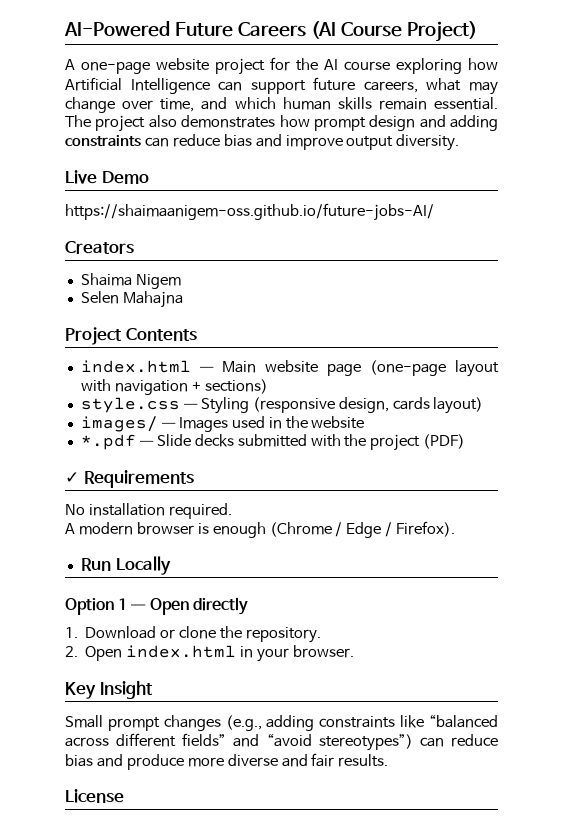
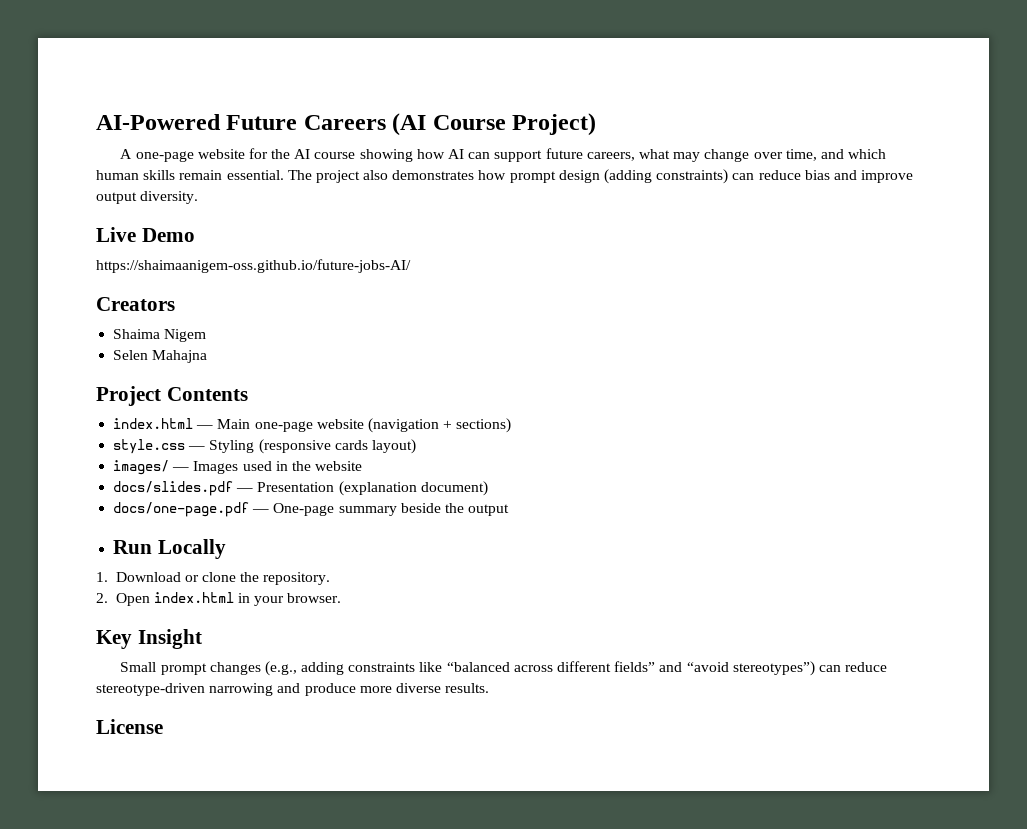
[215,58,265,75] project -> (245, 154) none
[396,58,498,74] [65,77,210,94] exploring how Artificial Intelligence -> [359,149,465,162] showing how AI
[419,115,498,131] [65,135,141,147] and adding constraints -> [604,169,729,184] (adding constraints)
[264,360,499,377] [80,379,188,395] website page (one-page layout with navigation -> [254,418,439,433] one-page website (navigation
[338,397,389,413] design, -> (331, 446) none
[80,434,466,451] [65,470,194,488] [65,503,232,519] [65,521,456,538] [80,556,171,575] [65,597,248,615] *.pdf — Slide decks submitted with the project (PDF) // ✓ Requirements // No installation required. // A modern browser is enough (Chrome / Edge / Firefox). // Run Locally // Option 1 — Open directly -> [113,481,488,496] [113,502,510,517] [113,539,226,559] docs/slides.pdf — Presentation (explanation document) // docs/one-page.pdf — One-page summary beside the output // Run Locally
[65,754,93,767] bias -> [96,683,274,696] stereotype-driven narrowing
[281,753,335,767] and fair -> (441, 688) none

